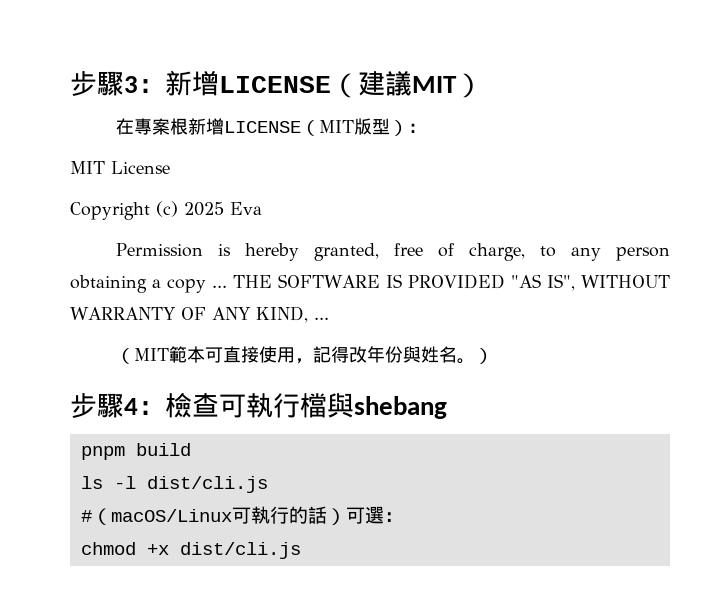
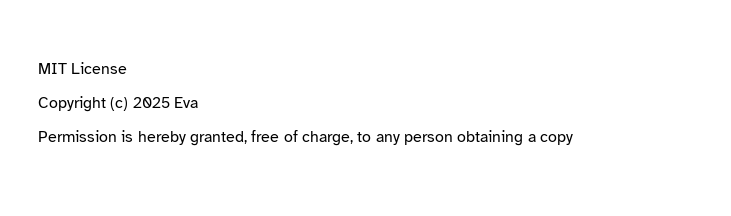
[70,70,483,98] [116,118,427,136] 步驟3：新增LICENSE（建議MIT） // 在專案根新增LICENSE（MIT版型）： // -> (38, 68) none
[212,274,670,291] [70,306,329,323] [116,346,494,364] [70,392,447,419] [80,443,191,460] [80,476,268,493] [80,506,403,525] [80,542,301,559] ... THE SOFTWARE IS PROVIDED "AS IS", WITHOUT WARRANTY OF ANY KIND, ... // （MIT範本可直接使用，記得改年份與姓名。） // 步驟4：檢查可執行檔與shebang // pnpm build // ls -l dist/cli.js // #（macOS/Linux可執行的話）可選： // chmod +x dist/cli.js -> (573, 139) none

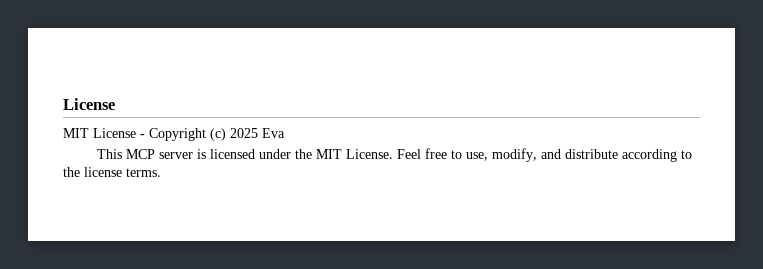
(38, 68) none -> [63,98,115,110] License //
(128, 68) // -> [140,134,145,138] -
[38,130,573,146] Permission is hereby granted, free of charge, to any person obtaining a copy -> [97,148,693,162] [63,167,161,177] This MCP server is licensed under the MIT License. Feel free to use, modify, and distribute according to the license terms.

